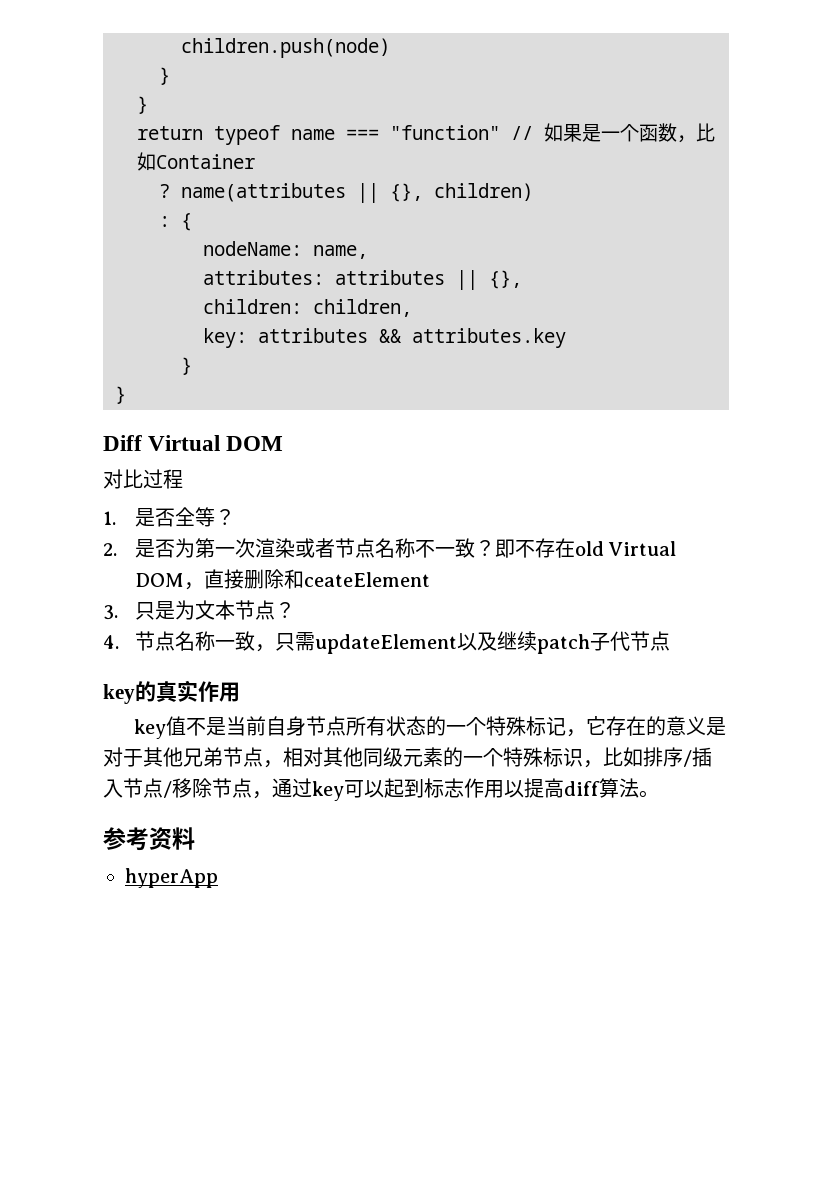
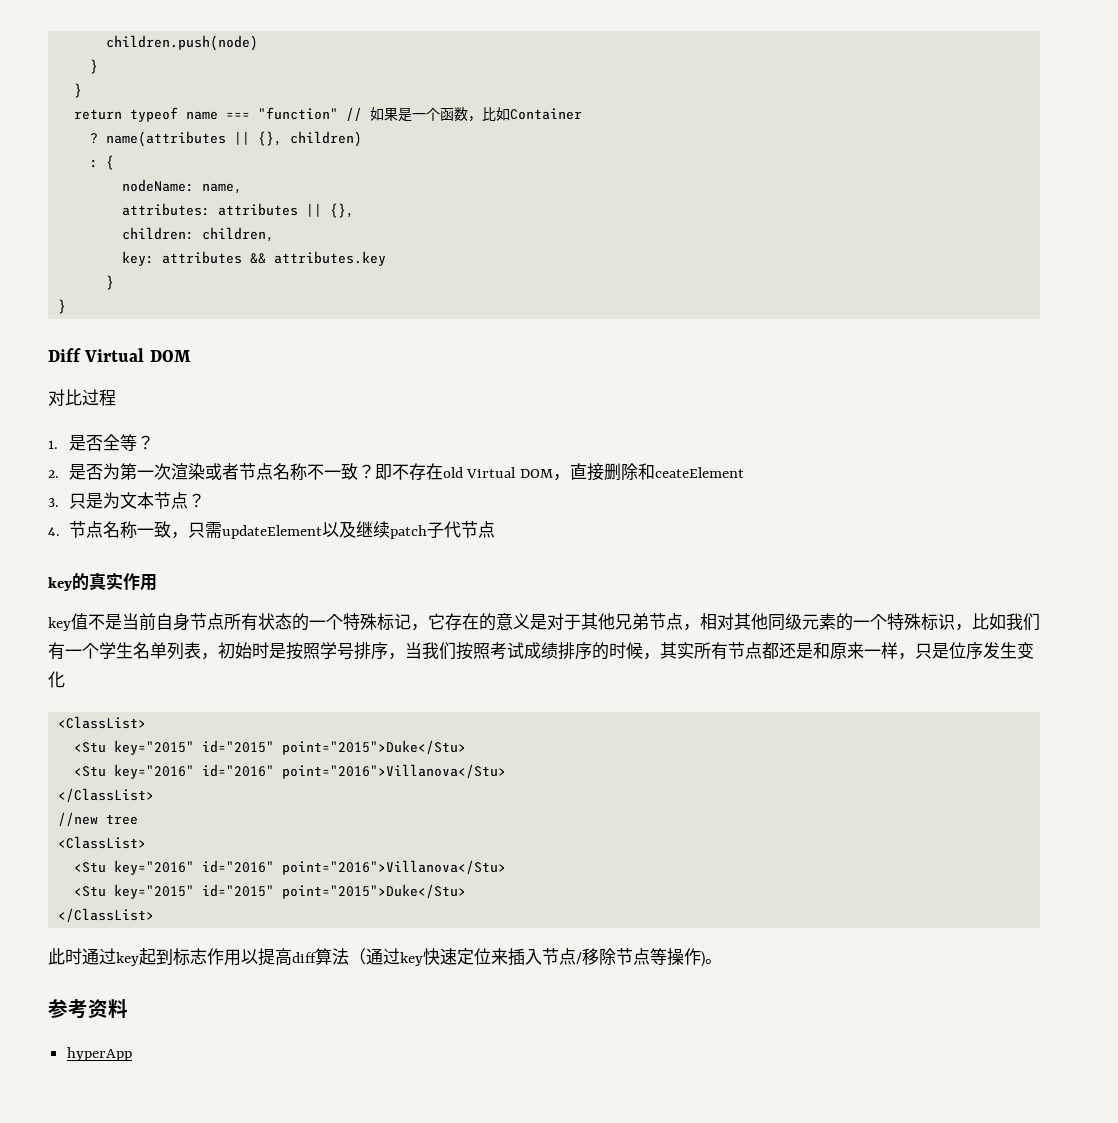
[643,747,712,767] [103,778,384,801] 排序/插入节点/移除节点，通过key可以 -> [1006,613,1040,631] [48,642,1034,660] [48,671,65,688] [58,716,147,729] [74,740,467,755] [74,764,507,779] [58,788,155,802] [58,812,139,826] [58,836,147,849] [74,860,507,875] [74,884,467,899] [58,908,155,922] [48,948,139,966] 我们有一个学生名单列表，初始时是按照学号排序，当我们按照考试成绩排序的时候，其实所有节点都还是和原来一样，只是位序发生变化 // <ClassList> // <Stu key="2015" id="2015" point="2015">Duke</Stu> // <Stu key="2016" id="2016" point="2016">Villanova</Stu> // </ClassList> // //new tree // <ClassList> // <Stu key="2016" id="2016" point="2016">Villanova</Stu> // <Stu key="2015" id="2015" point="2015">Duke</Stu> // </ClassList> // 此时通过key
(639, 788) none -> [349,948,705,967] （通过key快速定位来插入节点/移除节点等操作)

